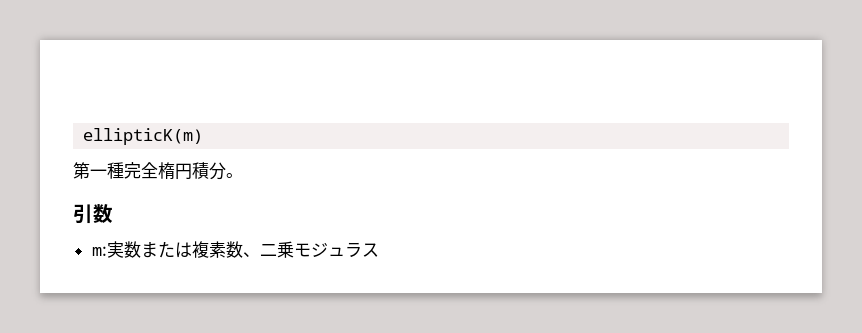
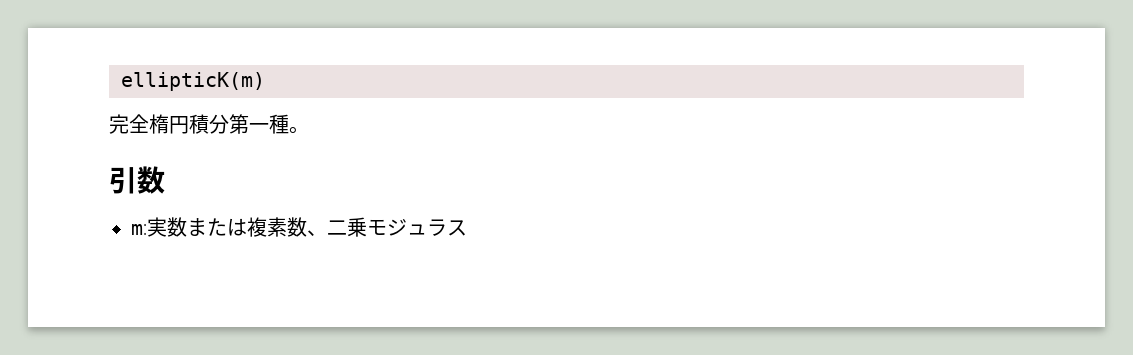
[73,162,124,179] 第一種 -> (265, 81) none
(226, 171) none -> [229,114,289,134] 第一種

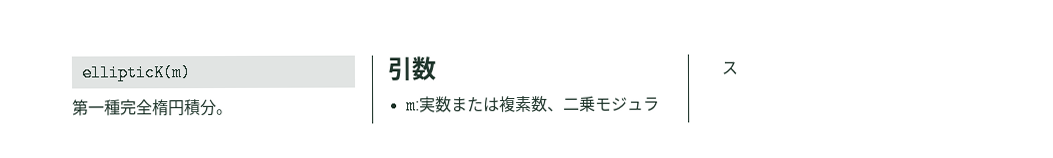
(265, 81) none -> [72,99,121,116] 第一種
[229,114,289,134] 第一種 -> (217, 108) none

